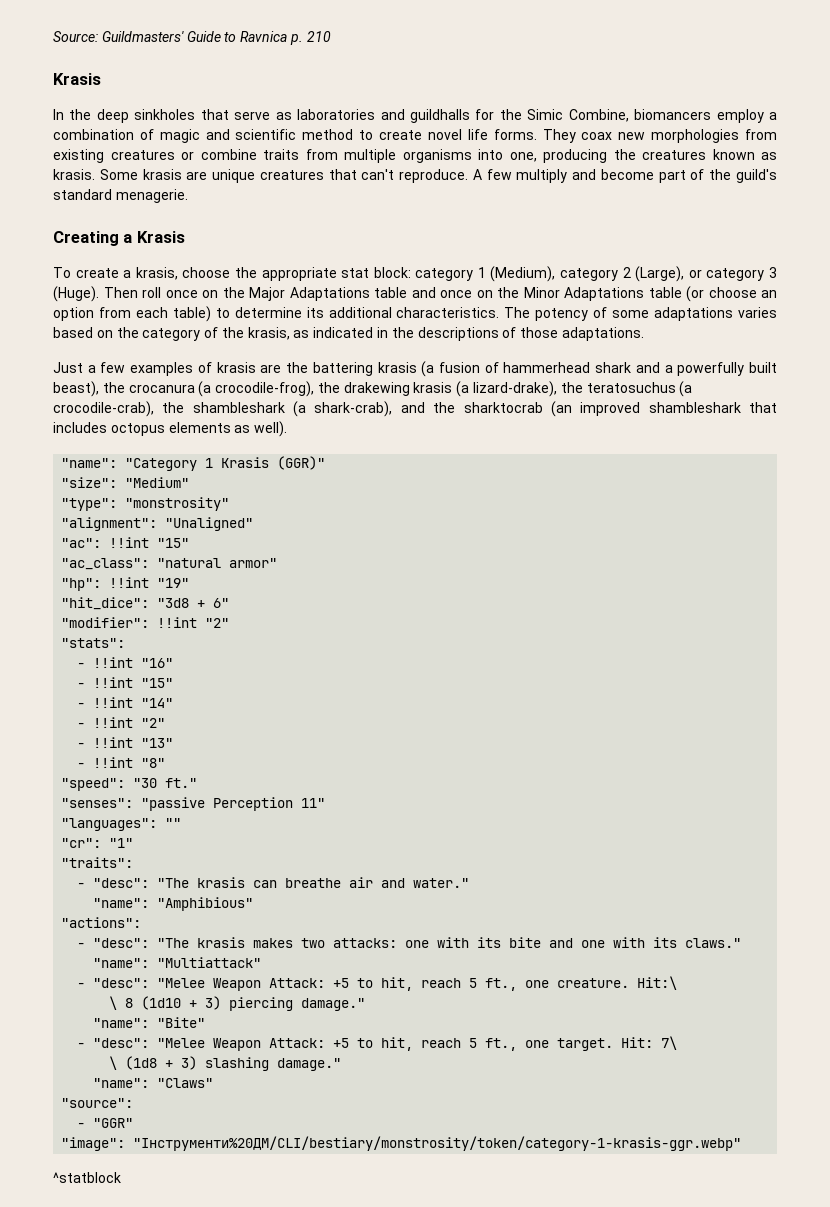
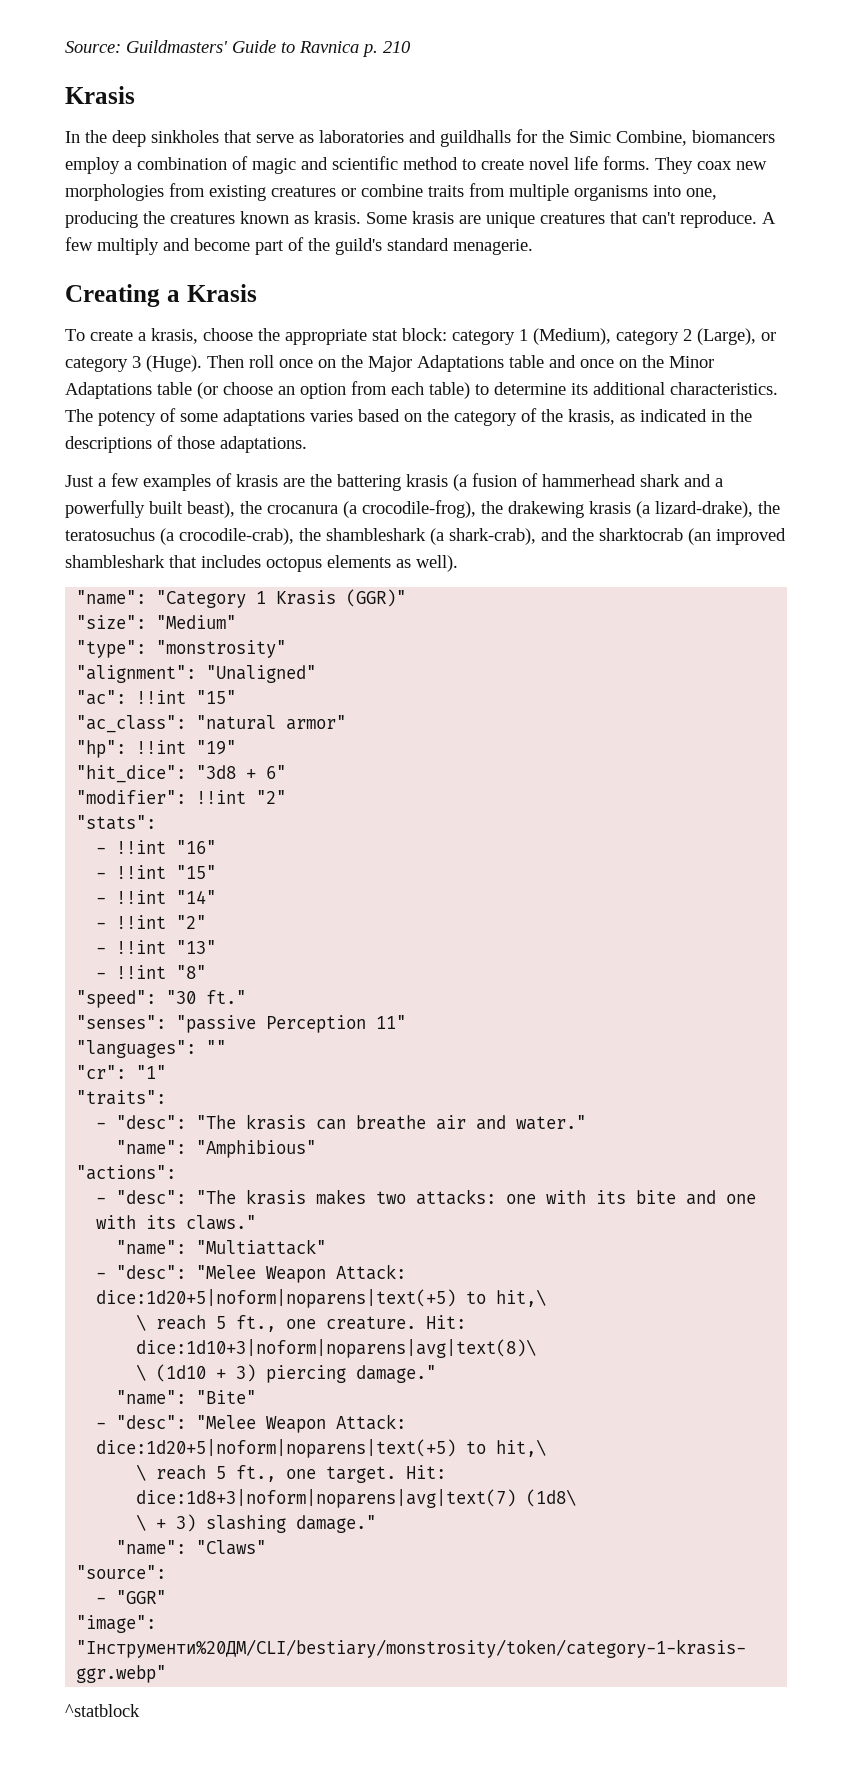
[333,977,414,991] +5 to hit, -> [96,1289,547,1308] [136,1314,147,1331] dice:1d20+5|noform|noparens|text(+5) to hit,\ // \
[637,976,678,990] [109,996,134,1010] Hit:\ // \ 8 -> [426,1315,467,1329] [136,1339,537,1358] [136,1364,147,1381] Hit: dice:1d10+3|noform|noparens|avg|text(8)\ // \
[333,1037,414,1051] +5 to hit, -> [96,1439,547,1458] [136,1464,147,1481] dice:1d20+5|noform|noparens|text(+5) to hit,\ // \
[661,1036,678,1050] [109,1056,158,1070] 7\ // \ (1d8 -> [136,1489,577,1508] [136,1514,147,1531] dice:1d8+3|noform|noparens|avg|text(7) (1d8\ // \

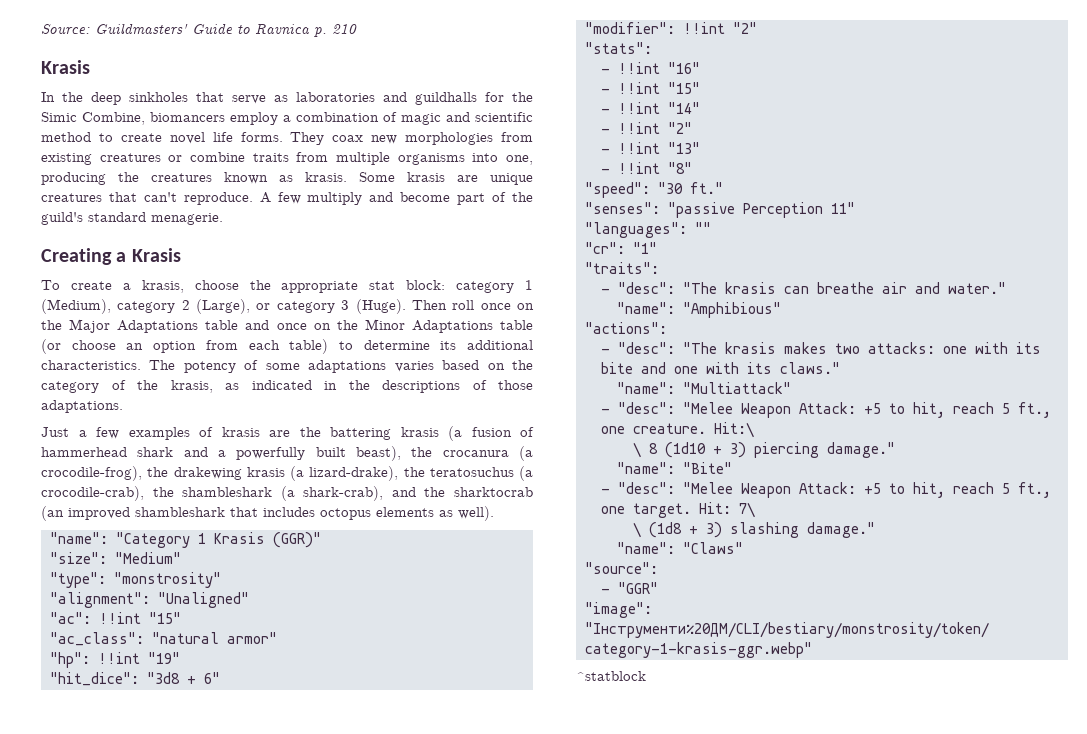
[96,1289,547,1308] [136,1314,147,1331] dice:1d20+5|noform|noparens|text(+5) to hit,\ // \ -> [864,402,945,418] +5 to hit,
[426,1315,467,1329] [136,1339,537,1358] [136,1364,147,1381] Hit: dice:1d10+3|noform|noparens|avg|text(8)\ // \ -> [714,422,754,438] [633,442,658,458] Hit:\ // \ 8
[96,1439,547,1458] [136,1464,147,1481] dice:1d20+5|noform|noparens|text(+5) to hit,\ // \ -> [864,482,945,498] +5 to hit,
[136,1489,577,1508] [136,1514,147,1531] dice:1d8+3|noform|noparens|avg|text(7) (1d8\ // \ -> [739,502,755,518] [633,522,682,538] 7\ // \ (1d8

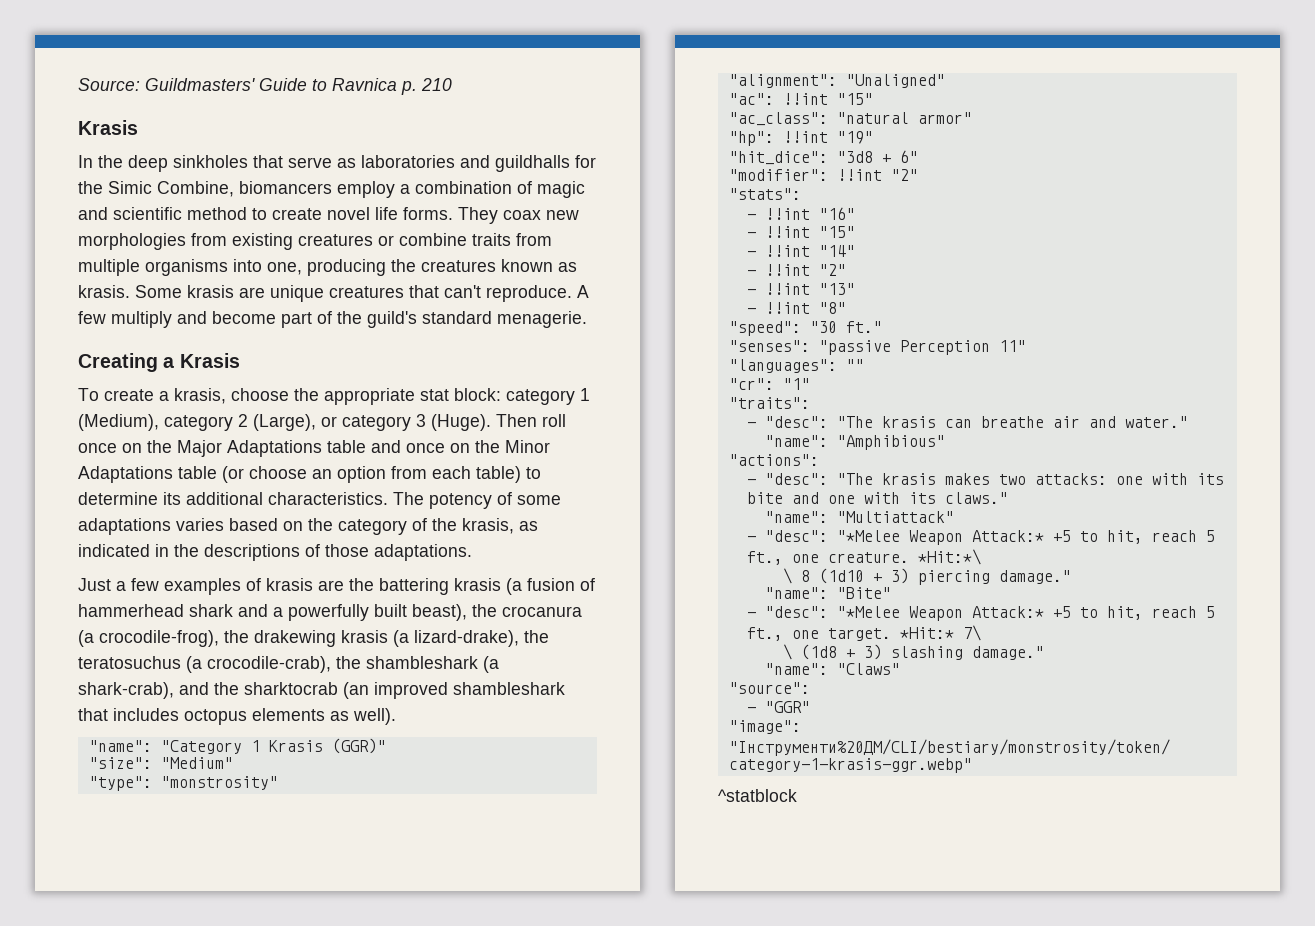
[683,402,856,418] "Melee Weapon Attack: -> [836,530,1044,545] "*Melee Weapon Attack:*
[714,422,754,438] Hit:\ -> [917,549,981,565] *Hit:*\
[683,482,856,498] "Melee Weapon Attack: -> [836,606,1044,621] "*Melee Weapon Attack:*
[699,502,731,514] Hit: -> [899,627,954,639] *Hit:*

